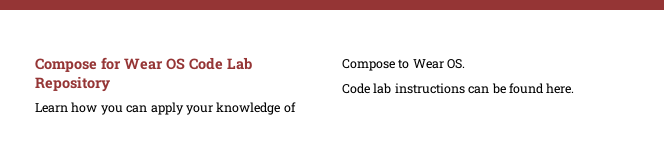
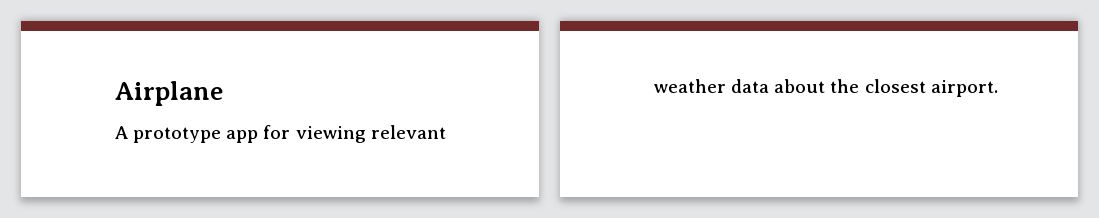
[35,57,252,72] [35,76,110,92] [35,102,296,115] [342,59,466,71] [342,83,575,94] Compose for Wear OS Code Lab Repository // Learn how you can apply your knowledge of Compose to Wear OS. // Code lab instructions can be found here. -> [115,81,223,106] [115,125,446,143] [654,79,998,97] Airplane // A prototype app for viewing relevant weather data about the closest airport.

